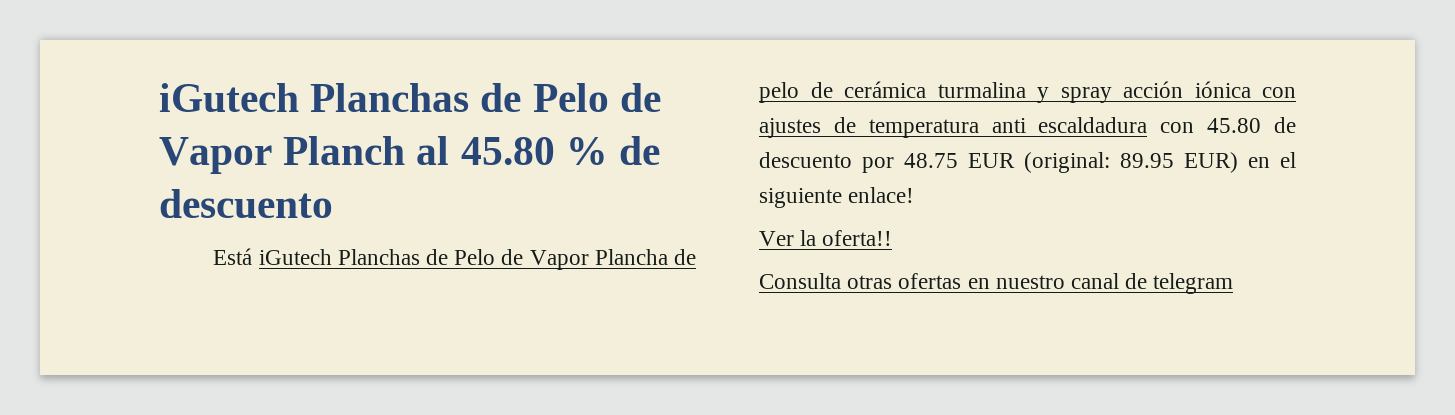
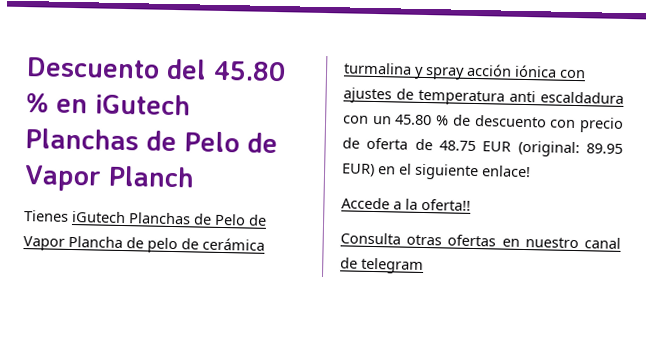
(159, 97) none -> [26,57,287,82] [26,93,88,114] Descuento del 45.80 % en
[416,136,661,165] [159,189,333,218] [213,248,253,265] al 45.80 % de descuento // Está -> [24,210,69,222] // Tienes
[1207,117,1296,133] [759,152,894,173] 45.80 de descuento por -> [372,114,624,133] [342,137,433,151] un 45.80 % de descuento con precio de oferta de
[759,231,794,246] Ver -> [341,197,402,210] Accede a

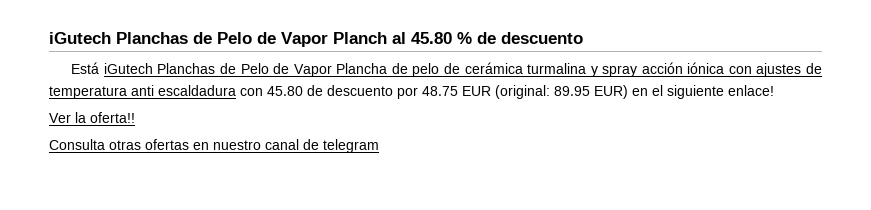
[26,57,287,82] [26,93,88,114] Descuento del 45.80 % en -> (49, 38) none
[24,210,69,222] // Tienes -> [392,32,583,44] [71,62,100,74] al 45.80 % de descuento // Está
[372,114,624,133] [342,137,433,151] un 45.80 % de descuento con precio de oferta de -> [267,85,418,99] 45.80 de descuento por
[341,197,402,210] Accede a -> [49,113,71,123] Ver

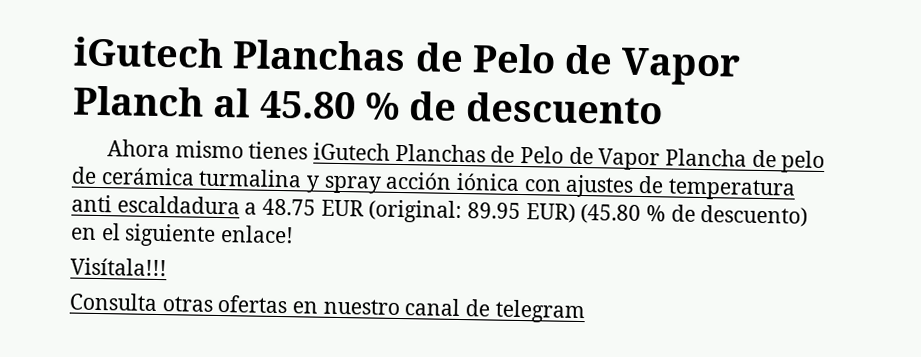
[71,62,100,74] Está -> [106,139,309,160] Ahora mismo tienes
[240,85,418,99] con 45.80 de descuento por -> [244,202,258,215] a
(628, 92) none -> [580,203,809,227] (45.80 % de descuento)
[49,112,135,123] Ver la oferta!! -> [70,257,167,277] Visítala!!!

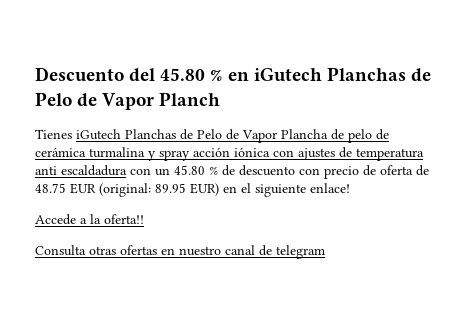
(73, 52) none -> [35,67,249,82] Descuento del 45.80 % en
[212,87,664,125] [106,139,309,160] al 45.80 % de descuento // Ahora mismo tienes -> [35,129,72,139] // Tienes
[244,202,258,215] a -> [130,165,429,179] con un 45.80 % de descuento con precio de oferta de
[580,203,809,227] (45.80 % de descuento) -> (219, 189) none
[70,257,167,277] Visítala!!! -> [35,214,144,225] Accede a la oferta!!

